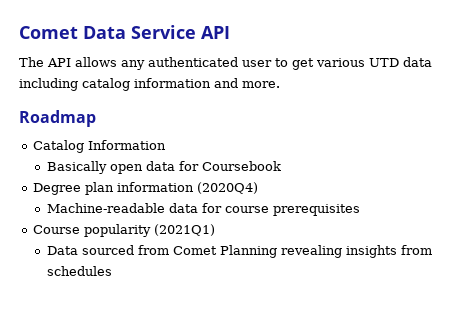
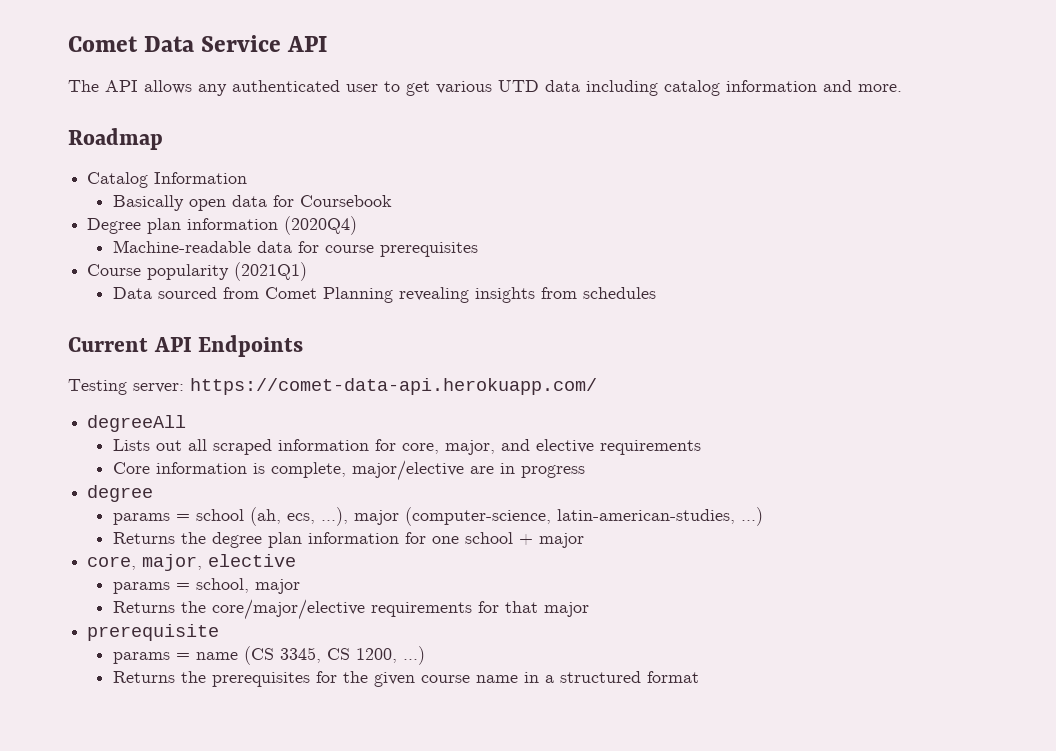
(112, 271) none -> [68,335,304,357] [68,378,597,395] [87,415,187,432] [112,439,701,455] [112,460,585,481] [87,485,154,502] [112,507,763,526] [112,532,584,548] [87,554,297,571] [112,578,300,594] [112,599,589,620] [87,624,220,641] [112,646,425,665] [112,671,699,687] // Current API Endpoints // Testing server: https://comet-data-api.herokuapp.com/ // degreeAll // Lists out all scraped information for core, major, and elective requirements // Core information is complete, major/elective are in progress // degree // params = school (ah, ecs, ...), major (computer-science, latin-american-studies, ...) // Returns the degree plan information for one school + major // core, major, elective // params = school, major // Returns the core/major/elective requirements for that major // prerequisite // params = name (CS 3345, CS 1200, ...) // Returns the prerequisites for the given course name in a structured format

